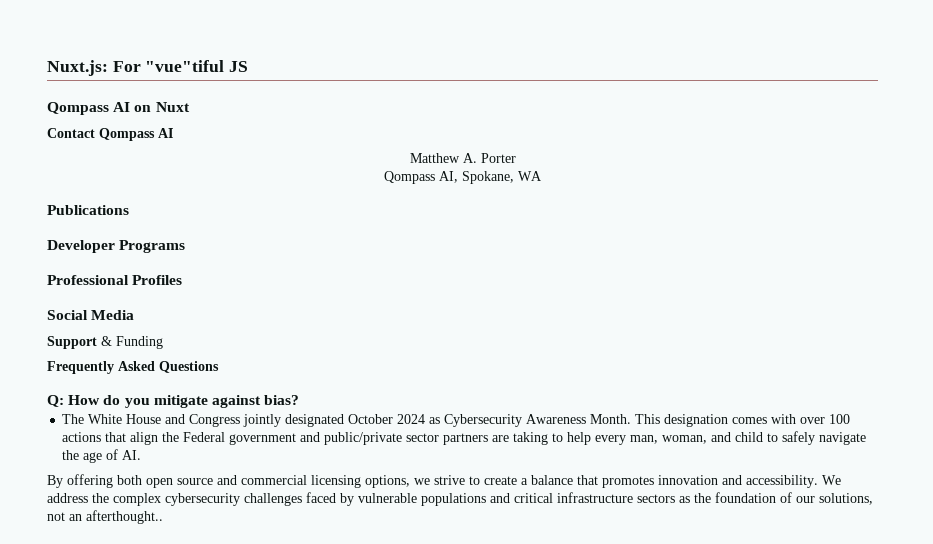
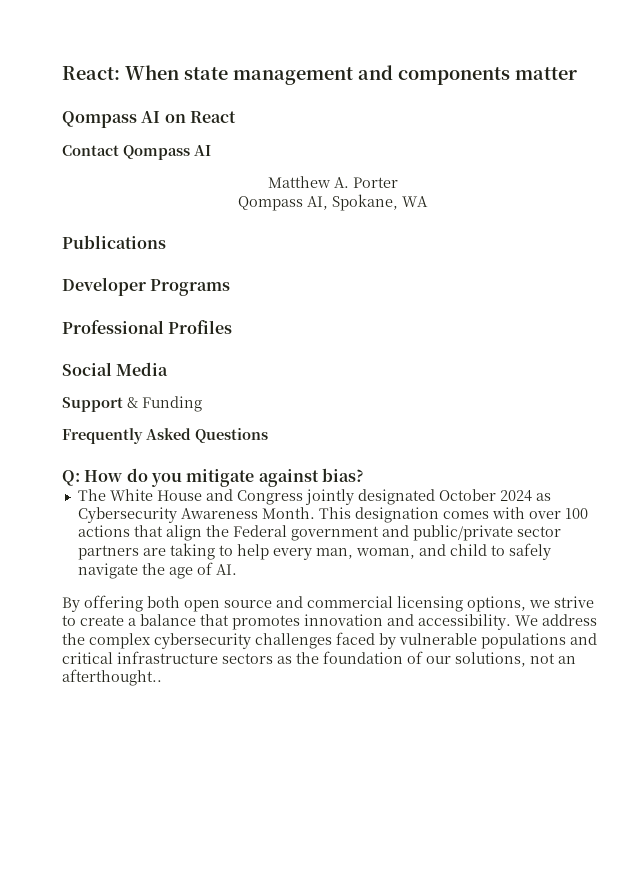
[47,60,249,76] Nuxt.js: For "vue"tiful JS -> [62,65,577,85] React: When state management and components matter
[155,102,190,112] Nuxt -> [189,111,236,123] React

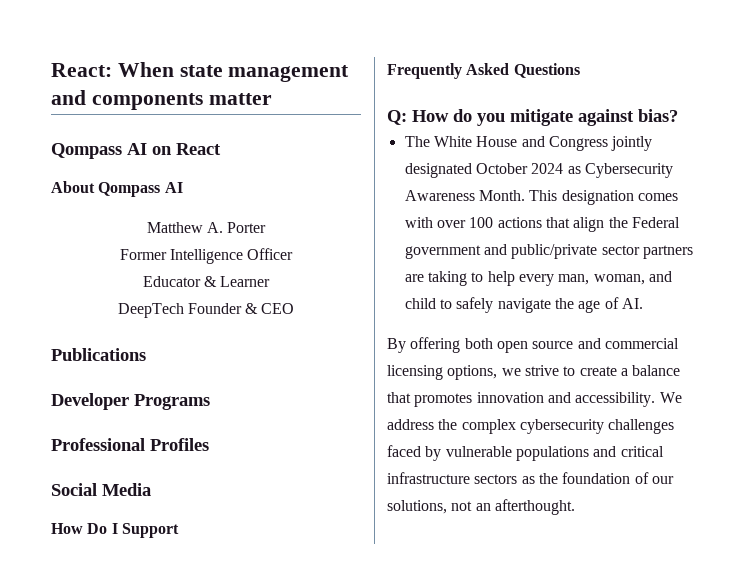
[62,145,119,156] Contact -> [51,181,95,193] About
[238,194,428,211] Qompass AI, Spokane, WA -> [119,248,294,264] [142,276,271,287] [117,303,295,318] Former Intelligence Officer // Educator & Learner // DeepTech Founder & CEO
(169, 369) none -> [51,523,118,534] How Do I
[127,396,202,412] & Funding -> (179, 530) none
[62,669,162,686] afterthought.. -> [494,499,575,515] afterthought.

